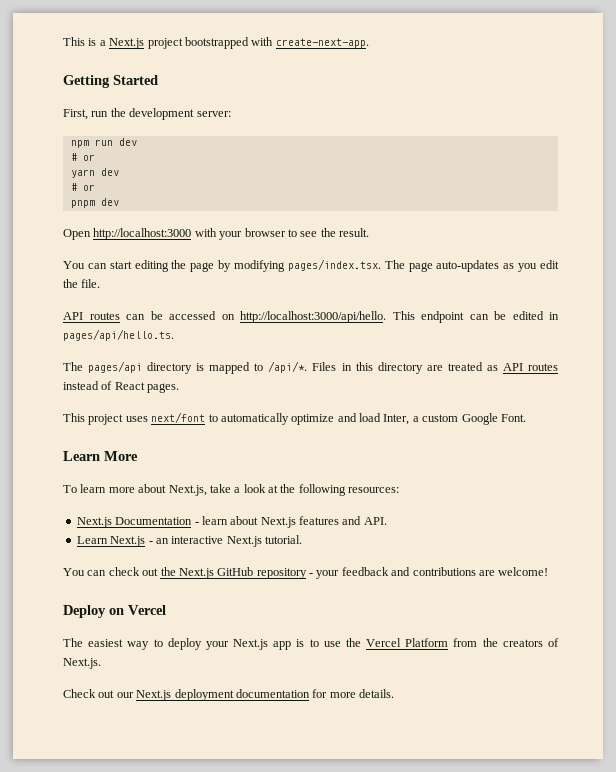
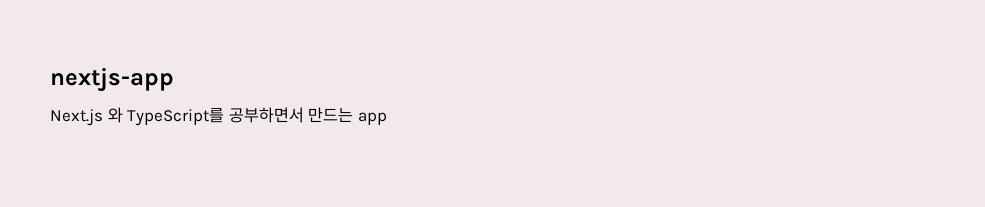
[63,37,369,49] [63,75,158,88] [63,108,231,120] [70,138,137,148] [70,153,95,161] [70,168,119,178] [70,183,95,191] [70,198,119,208] [63,228,369,240] [63,259,559,272] [63,279,101,288] [63,311,559,323] [63,329,174,341] [63,361,558,374] [63,381,180,393] [63,412,526,425] [63,451,138,461] [63,484,400,496] [76,516,387,528] [76,535,302,547] [63,567,549,579] [63,605,166,618] [63,638,560,650] [63,658,101,669] [63,689,394,701] This is a Next.js project bootstrapped with create-next-app. // Getting Started // First, run the development server: // npm run dev // # or // yarn dev // # or // pnpm dev // Open http://localhost:3000 with your browser to see the result. // You can start editing the page by modifying pages/index.tsx. The page auto-updates as you edit the file. // API routes can be accessed on http://localhost:3000/api/hello. This endpoint can be edited in pages/api/hello.ts. // The pages/api directory is mapped to /api/*. Files in this directory are treated as API routes instead of React pages. // This project uses next/font to automatically optimize and load Inter, a custom Google Font. // Learn More // To learn more about Next.js, take a look at the following resources: // Next.js Documentation - learn about Next.js features and API. // Learn Next.js - an interactive Next.js tutorial. // You can check out the Next.js GitHub repository - your feedback and contributions are welcome! // Deploy on Vercel // The easiest way to deploy your Next.js app is to use the Vercel Platform from the creators of Next.js. // Check out our Next.js deployment documentation for more details. -> [50,67,174,92] [50,107,387,126] nextjs-app // Next.js 와 TypeScript를 공부하면서 만드는 app

